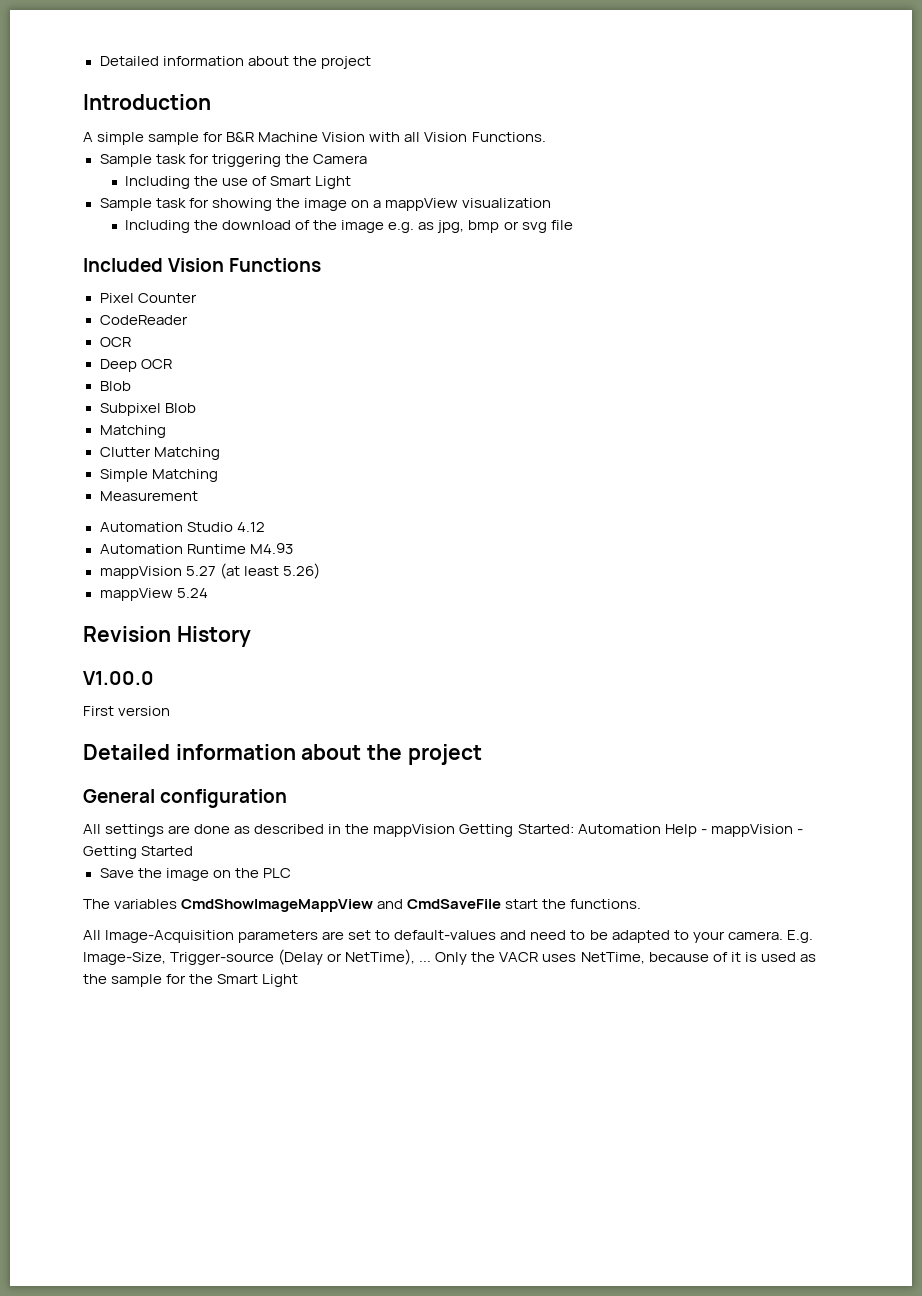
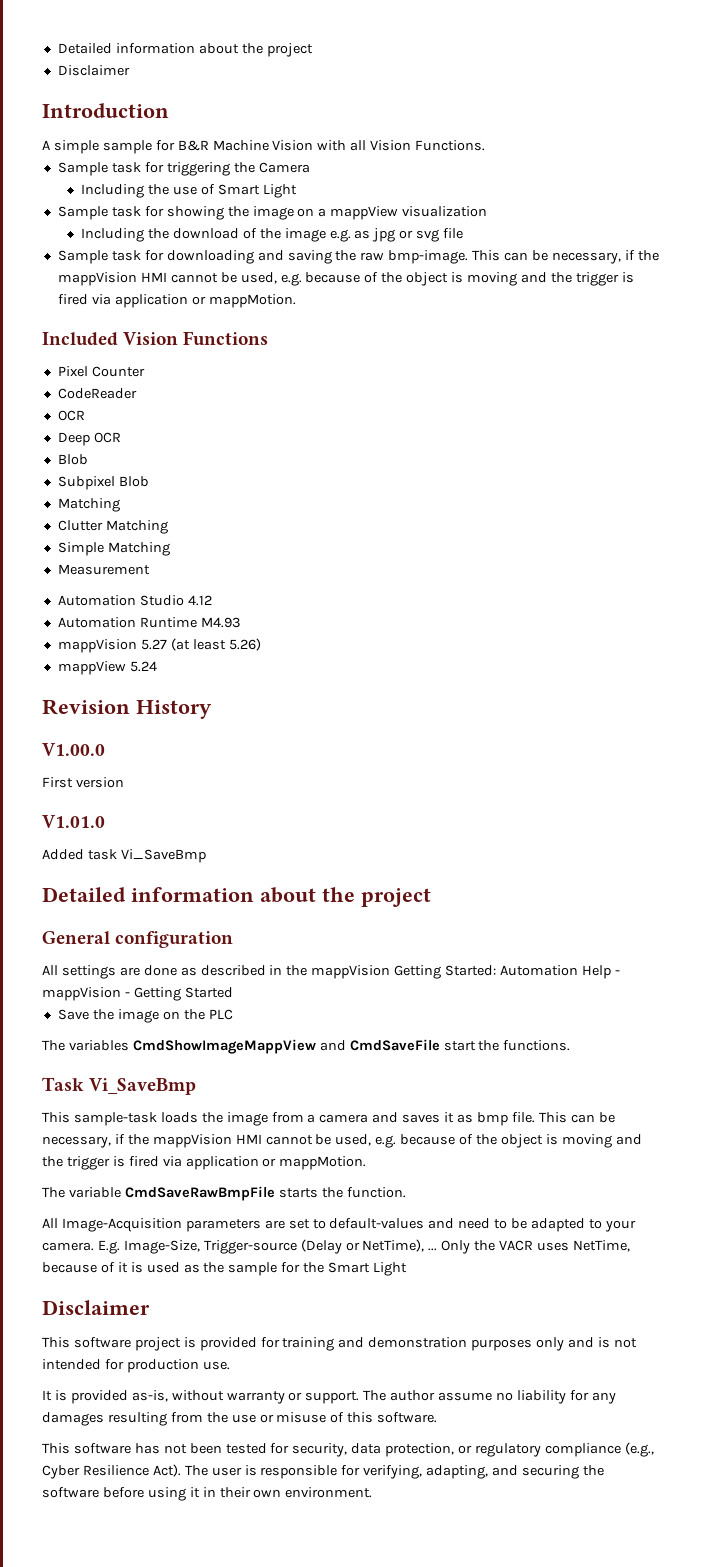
[99,56,371,69] Detailed information about the project -> [57,43,313,57] [57,65,130,76] Detailed information about the project // Disclaimer
[437,220,500,233] jpg, bmp -> [372,228,396,242] jpg
(573, 225) none -> [57,250,659,264] [57,272,634,286] [57,294,296,308] // Sample task for downloading and saving the raw bmp-image. This can be necessary, if the mappVision HMI cannot be used, e.g. because of the object is moving and the trigger is fired via application or mappMotion.
(171, 711) none -> [42,815,105,828] [42,849,206,863] // V1.01.0 // Added task Vi_SaveBmp
(642, 904) none -> [42,1077,197,1095] [42,1112,615,1126] [42,1134,642,1148] [42,1156,367,1170] [42,1186,406,1201] // Task Vi_SaveBmp // This sample-task loads the image from a camera and saves it as bmp file. This can be necessary, if the mappVision HMI cannot be used, e.g. because of the object is moving and the trigger is fired via application or mappMotion. // The variable CmdSaveRawBmpFile starts the function.
(299, 980) none -> [42,1300,150,1315] [42,1337,637,1351] [42,1359,230,1373] [42,1390,616,1404] [42,1412,438,1426] [42,1442,654,1457] [42,1464,604,1479] [42,1487,373,1501] // Disclaimer // This software project is provided for training and demonstration purposes only and is not intended for production use. // It is provided as-is, without warranty or support. The author assume no liability for any damages resulting from the use or misuse of this software. // This software has not been tested for security, data protection, or regulatory compliance (e.g., Cyber Resilience Act). The user is responsible for verifying, adapting, and securing the software before using it in their own environment.

